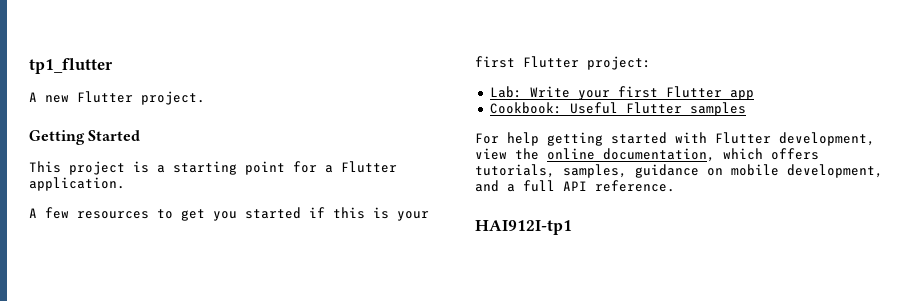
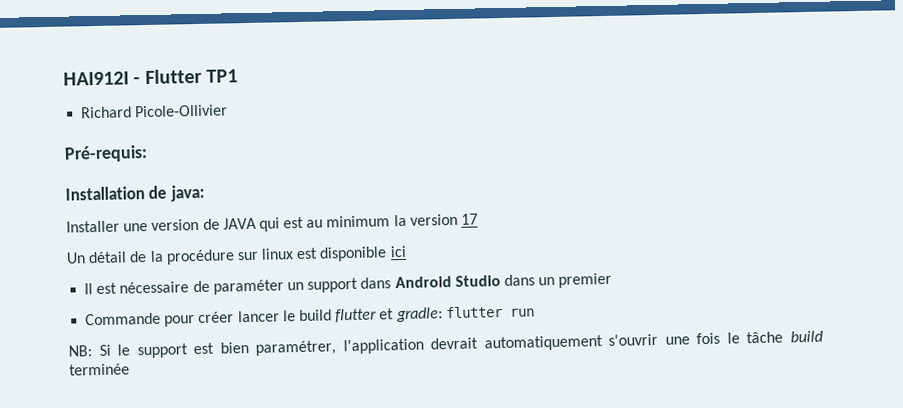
[29,58,113,74] [29,91,205,105] [29,130,141,145] [29,161,397,175] [29,177,125,191] [29,207,429,221] [475,56,651,70] [489,86,754,100] [489,102,746,116] [475,132,875,146] [475,148,819,162] [475,164,883,178] [475,180,675,192] [475,220,572,235] tp1_flutter // A new Flutter project. // Getting Started // This project is a starting point for a Flutter application. // A few resources to get you started if this is your first Flutter project: // Lab: Write your first Flutter app // Cookbook: Useful Flutter samples // For help getting started with Flutter development, view the online documentation, which offers tutorials, samples, guidance on mobile development, and a full API reference. // HAI912I-tp1 -> [63,68,238,86] [81,104,229,119] [64,144,148,163] [65,184,205,202] [66,213,479,233] [66,245,407,265] [84,272,613,295] [85,306,535,327] [68,330,823,359] [69,363,130,376] HAI912I - Flutter TP1 // Richard Picole-Ollivier // Pré-requis: // Installation de java: // Installer une version de JAVA qui est au minimum la version 17 // Un détail de la procédure sur linux est disponible ici // Il est nécessaire de paraméter un support dans Android Studio dans un premier // Commande pour créer lancer le build flutter et gradle: flutter run // NB: Si le support est bien paramétrer, l'application devrait automatiquement s'ouvrir une fois le tâche build terminée

